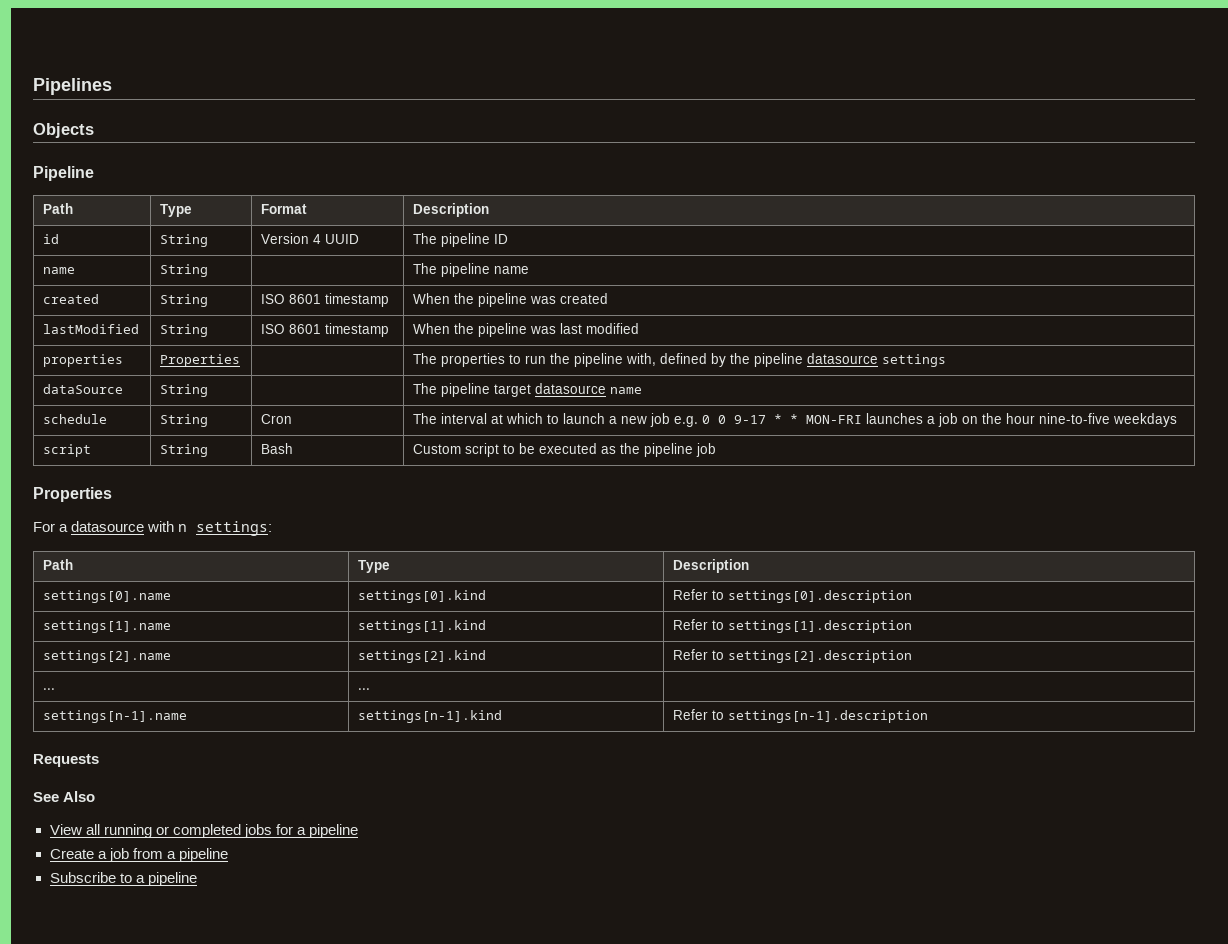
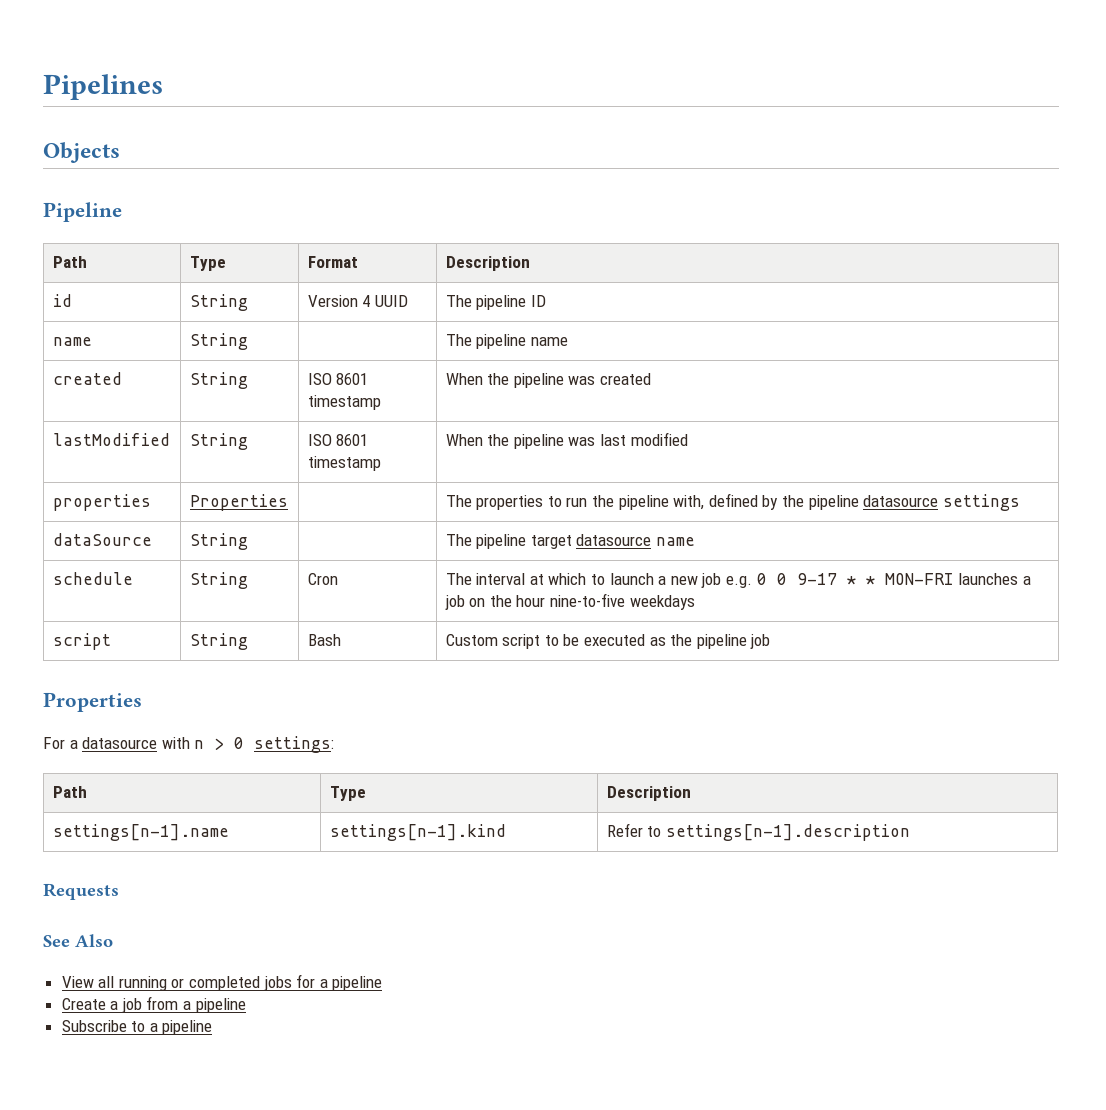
(188, 528) none -> [214,737,245,750] > 0
[42,590,171,603] [357,590,486,603] [672,589,912,603] [42,620,171,633] [357,620,486,633] [672,619,912,633] [42,650,171,663] [357,650,486,663] [672,649,912,663] [42,688,55,690] [357,688,370,690] // settings[0].name | settings[0].kind | Refer to settings[0].description // settings[1].name | settings[1].kind | Refer to settings[1].description // settings[2].name | settings[2].kind | Refer to settings[2].description // ... | ... | -> (691, 793) none

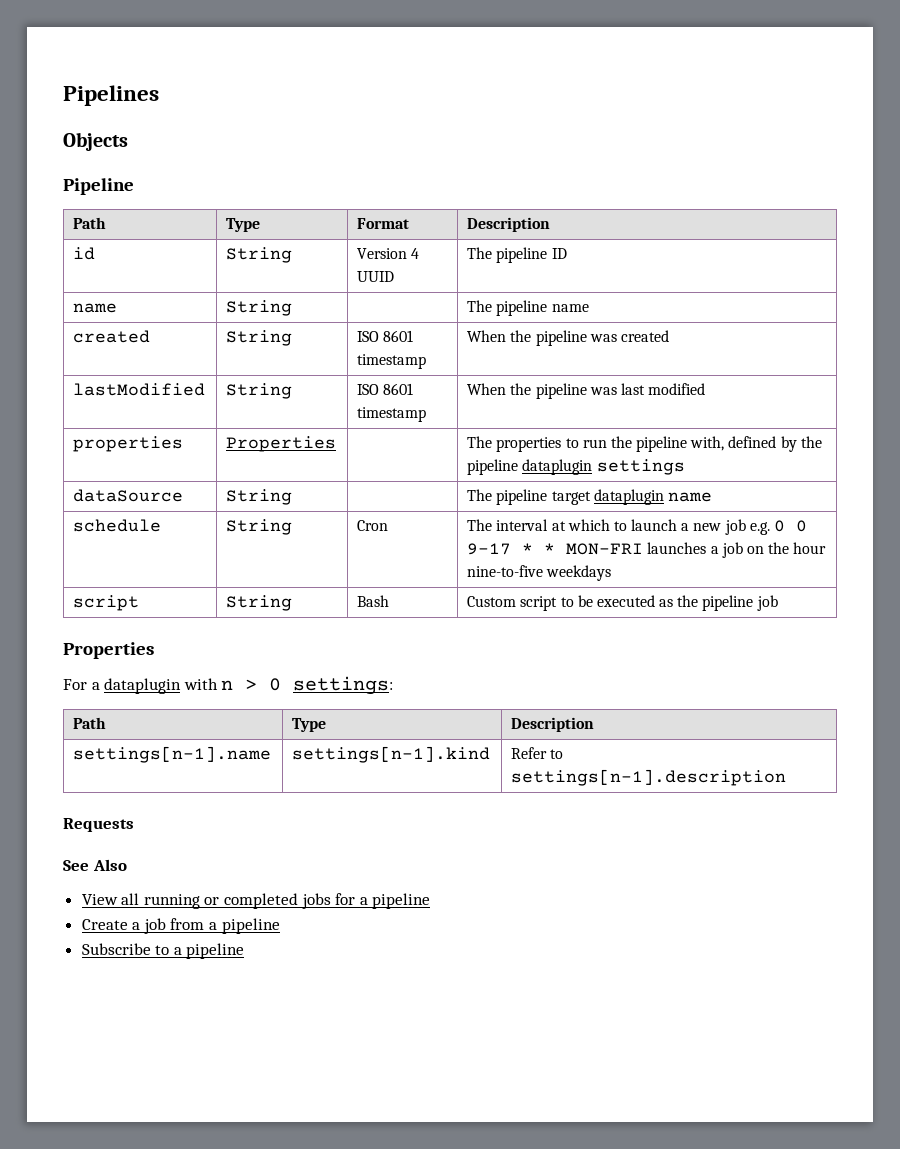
[863,495,939,507] datasource -> [522,459,593,475] dataplugin
[576,534,652,546] datasource -> [593,489,664,505] dataplugin
[82,737,158,749] datasource -> [104,678,182,694] dataplugin

